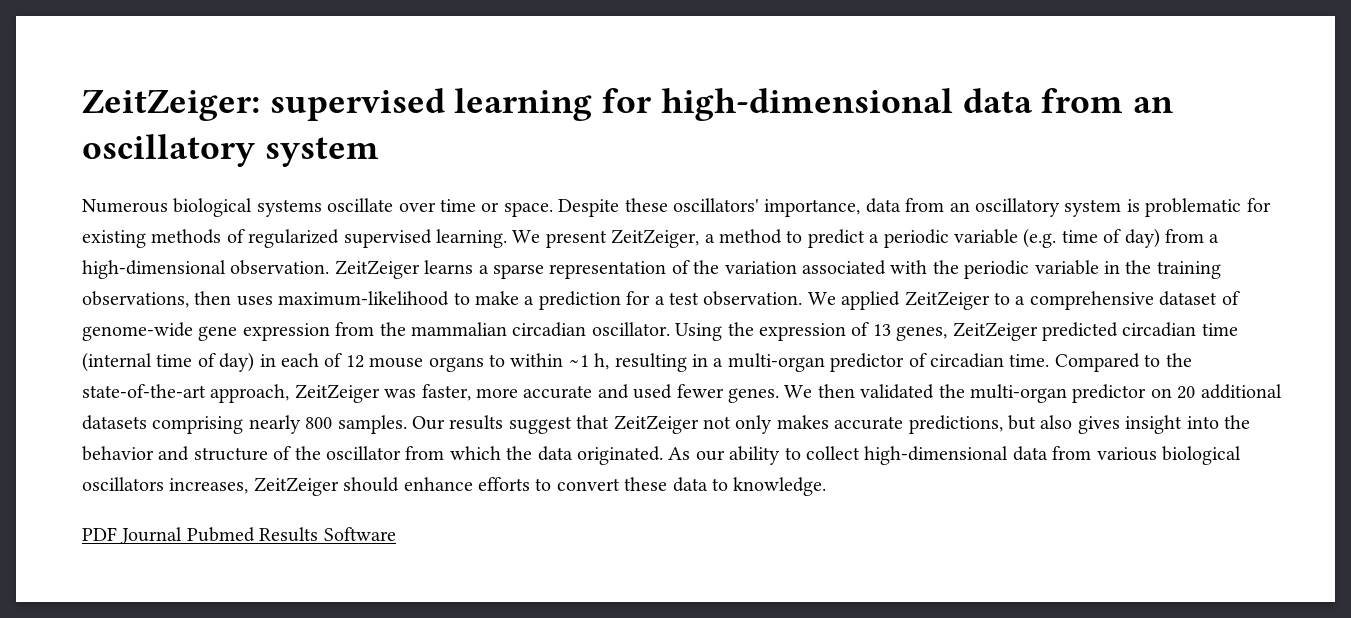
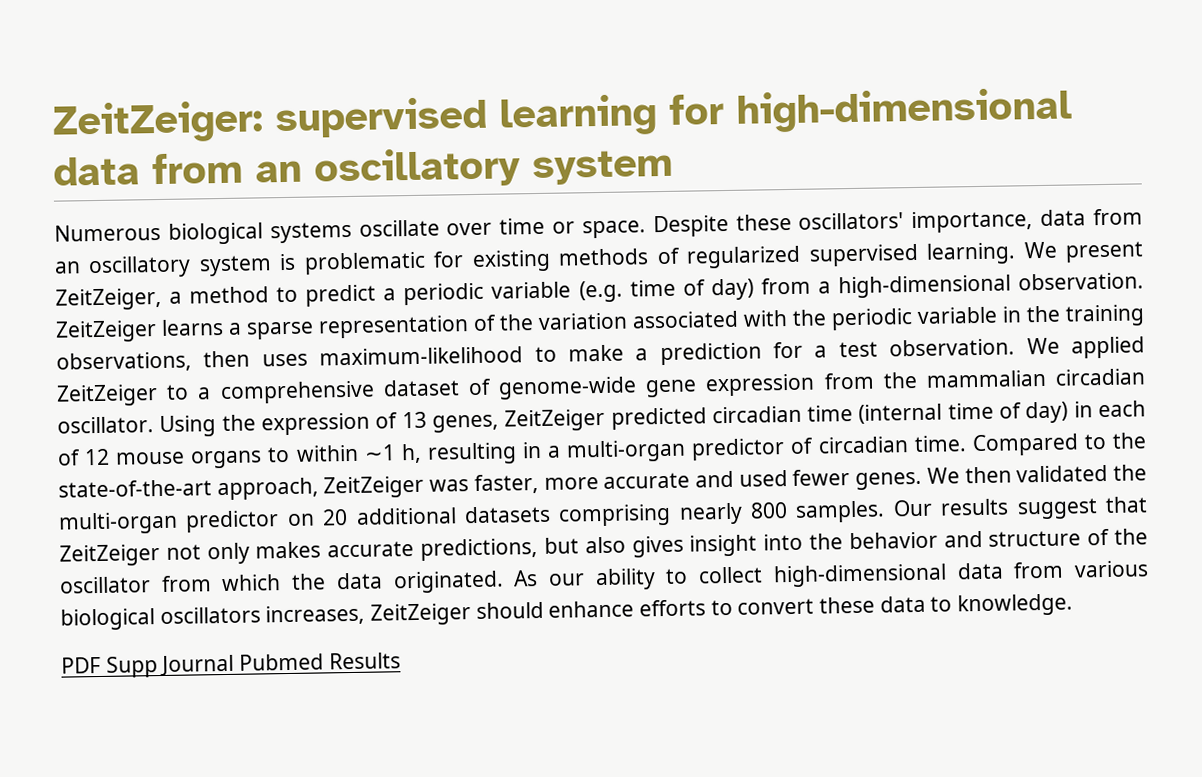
(117, 534) none -> [105,656,158,678] Supp
[323,527,396,541] Software -> (401, 661) none

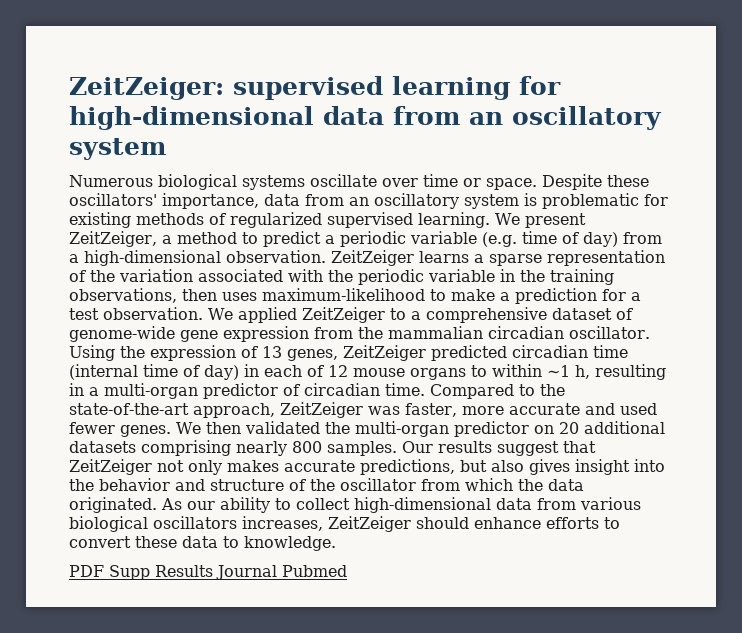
(158, 667) none -> [155,565,213,577] Results
[328,652,401,670] Results -> (347, 571) none

